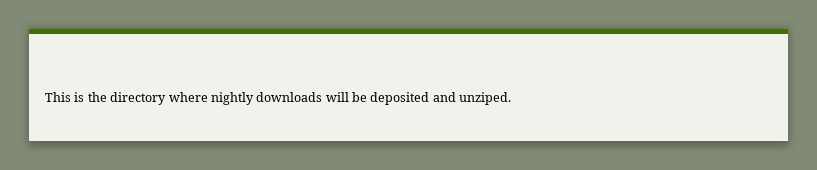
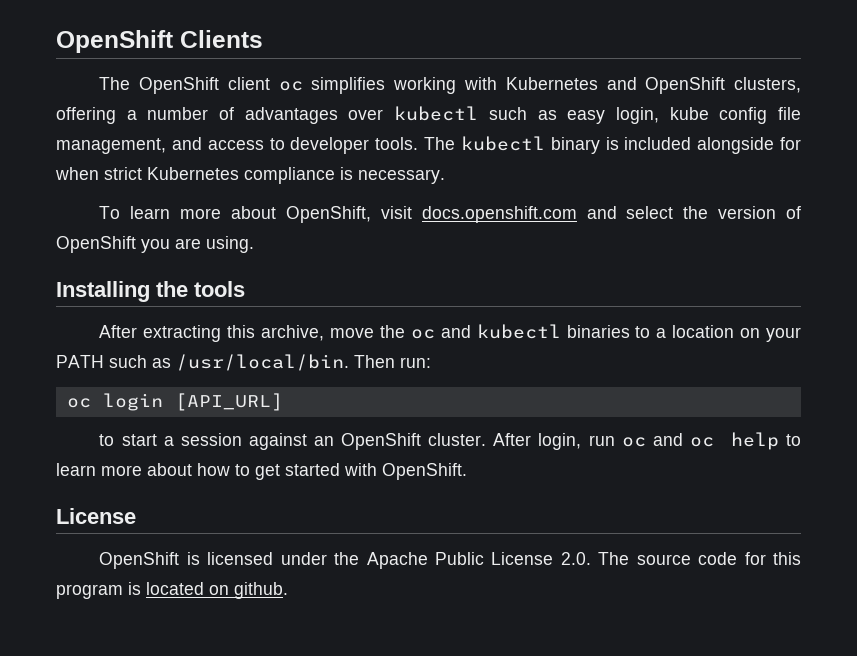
[45,92,512,105] This is the directory where nightly downloads will be deposited and unziped. -> [56,30,263,53] [99,77,802,94] [56,106,802,124] [56,136,802,154] [55,167,445,184] [99,206,801,223] [56,236,254,253] [56,281,245,302] [99,324,801,342] [56,354,431,371] [66,393,283,411] [99,432,801,450] [56,463,467,480] [56,508,136,524] [99,552,801,569] [56,582,288,599] OpenShift Clients // The OpenShift client oc simplifies working with Kubernetes and OpenShift clusters, offering a number of advantages over kubectl such as easy login, kube config file management, and access to developer tools. The kubectl binary is included alongside for when strict Kubernetes compliance is necessary. // To learn more about OpenShift, visit docs.openshift.com and select the version of OpenShift you are using. // Installing the tools // After extracting this archive, move the oc and kubectl binaries to a location on your PATH such as /usr/local/bin. Then run: // oc login [API_URL] // to start a session against an OpenShift cluster. After login, run oc and oc help to learn more about how to get started with OpenShift. // License // OpenShift is licensed under the Apache Public License 2.0. The source code for this program is located on github.

